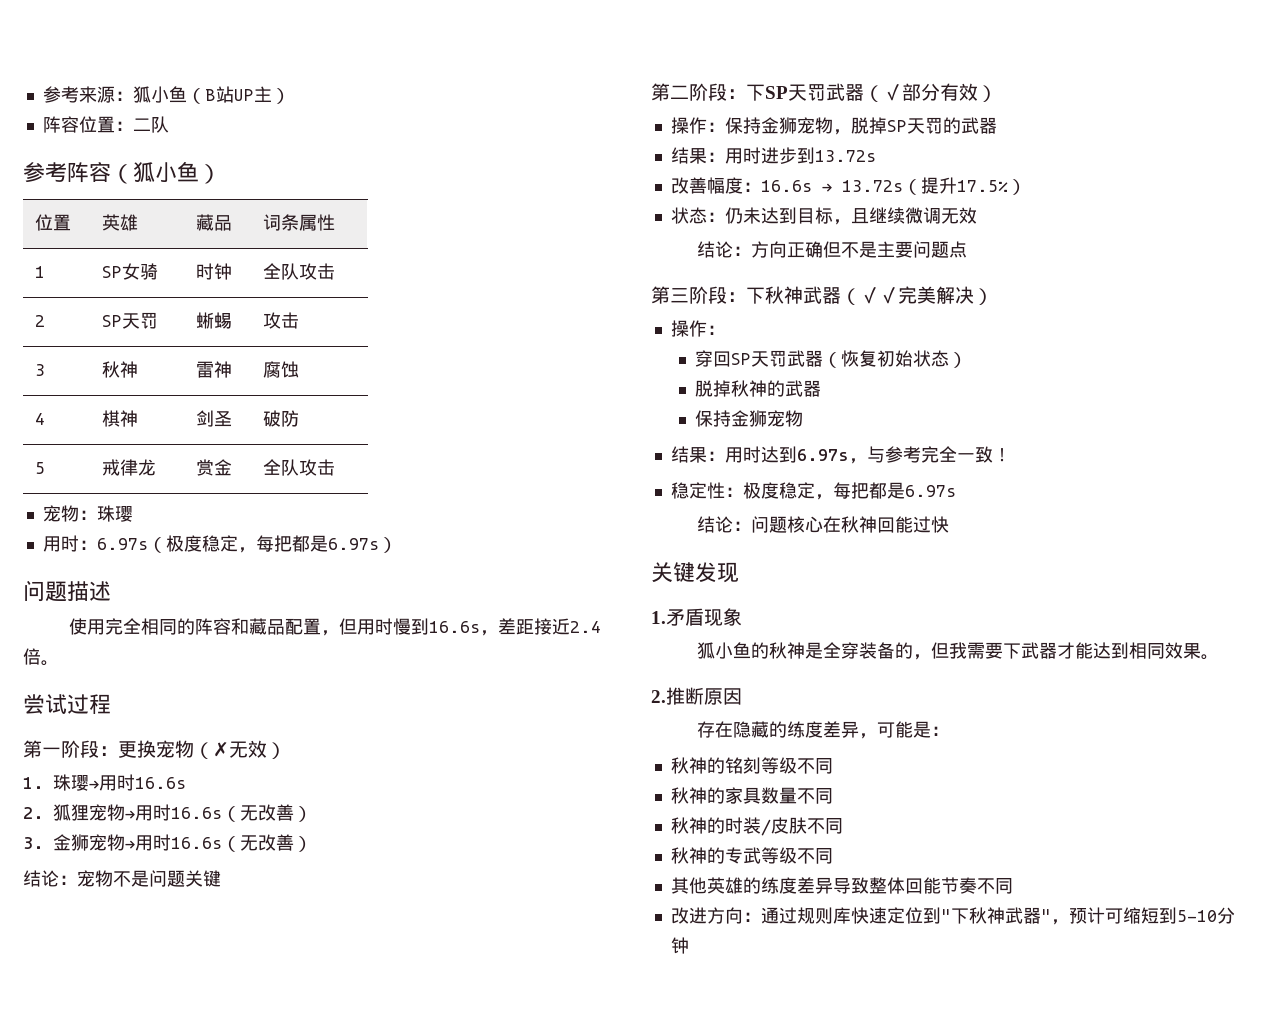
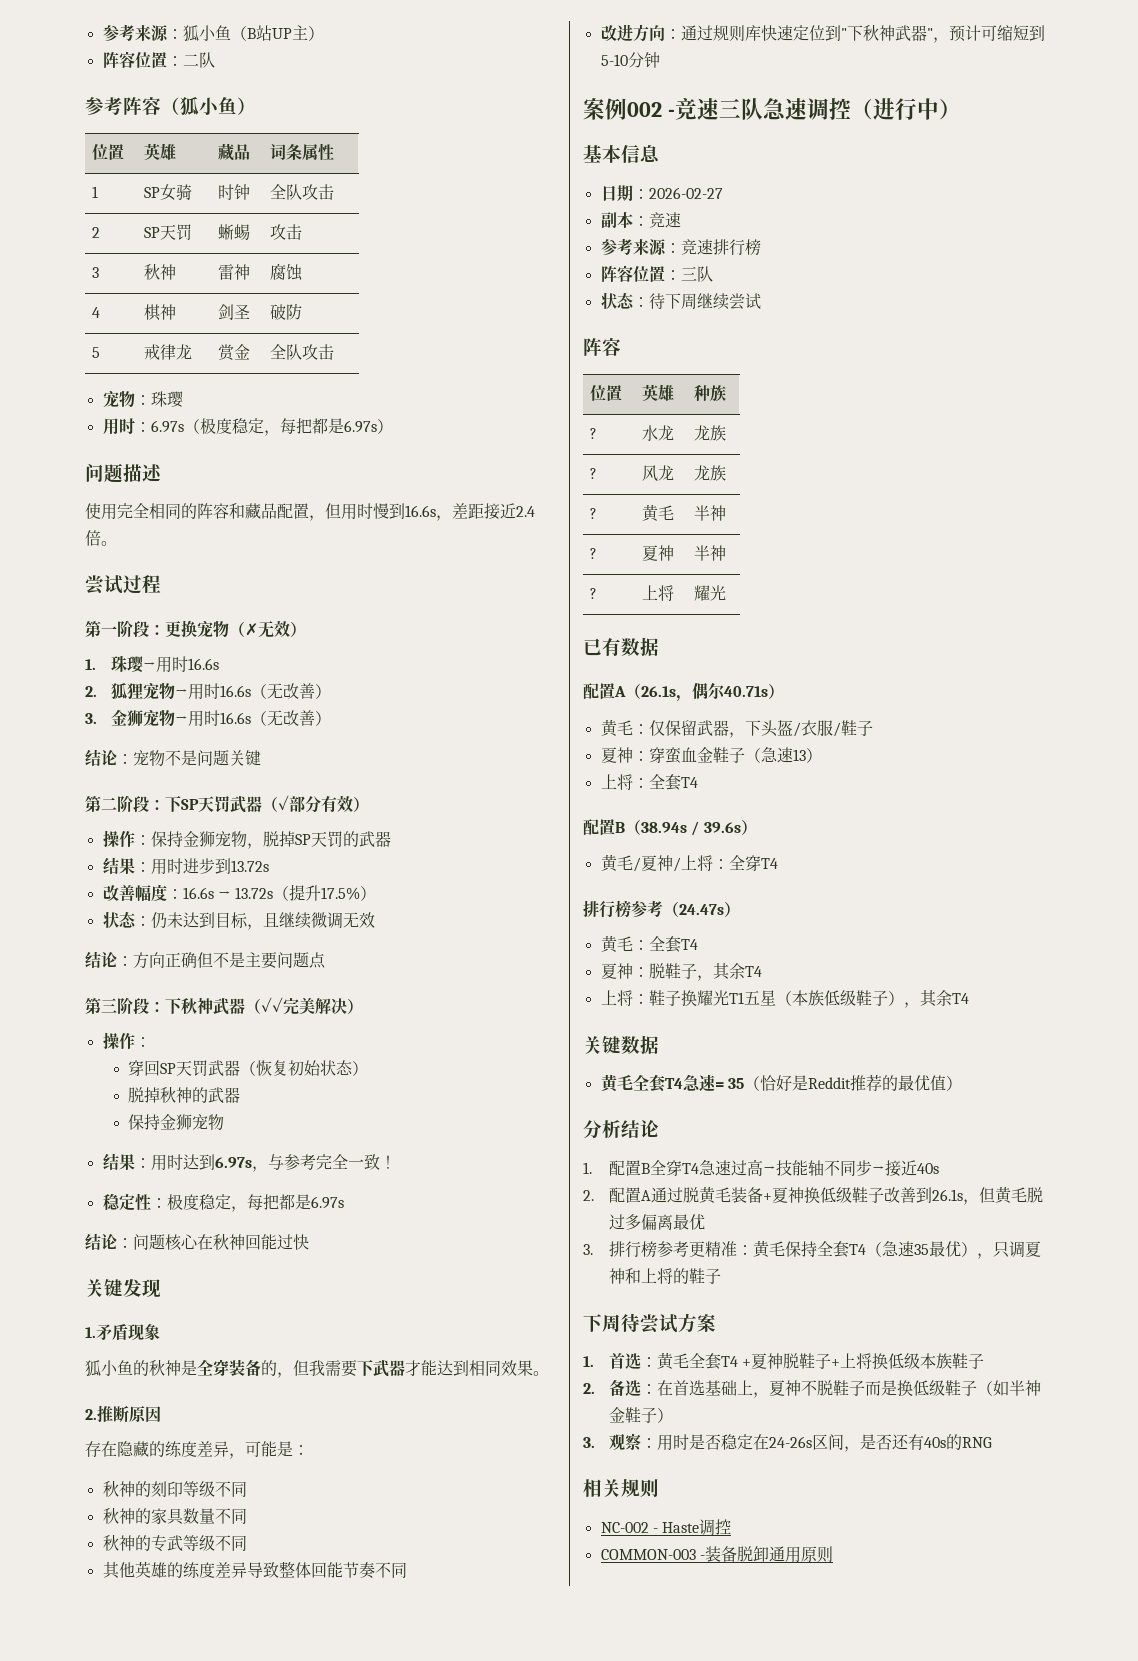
[724,757,761,774] 铭刻 -> [150,1481,183,1497] 刻印
[670,817,843,836] // 秋神的时装/皮肤不同 -> (247, 1516) none
(689, 945) none -> [583,97,961,120] [583,145,660,163] [600,185,723,202] [600,212,681,228] [600,238,761,256] [600,265,713,282] [600,292,761,310] [583,338,621,356] [589,385,622,401] [641,384,674,401] [693,384,726,401] [589,428,597,439] [641,425,674,441] [693,425,726,441] [589,468,597,479] [641,465,674,482] [693,465,726,481] [589,508,597,519] [641,504,674,522] [693,505,726,521] [589,548,597,559] [641,545,674,561] [693,545,726,561] [589,588,597,599] [641,585,674,601] [693,585,726,601] [583,637,659,656] [583,682,784,702] [600,719,873,738] [600,747,822,764] [600,774,698,791] [583,819,757,836] [600,854,778,872] [583,900,740,918] [600,935,698,953] [600,963,762,981] [600,990,969,1008] [583,1035,659,1055] [600,1074,962,1092] [583,1120,659,1139] [583,1159,939,1177] [583,1186,1043,1205] [608,1214,705,1230] [583,1240,1041,1259] [608,1268,721,1284] [583,1313,716,1334] [583,1352,984,1370] [583,1380,1041,1398] [608,1407,673,1423] [583,1433,992,1452] [583,1479,659,1498] [600,1519,732,1536] [600,1546,833,1563] // 案例002 -竞速三队急速调控（进行中） // 基本信息 // 日期：2026-02-27 // 副本：竞速 // 参考来源：竞速排行榜 // 阵容位置：三队 // 状态：待下周继续尝试 // 阵容 // 位置 | 英雄 | 种族 // ? | 水龙 | 龙族 // ? | 风龙 | 龙族 // ? | 黄毛 | 半神 // ? | 夏神 | 半神 // ? | 上将 | 耀光 // 已有数据 // 配置A（26.1s，偶尔40.71s） // 黄毛：仅保留武器，下头盔/衣服/鞋子 // 夏神：穿蛮血金鞋子（急速13） // 上将：全套T4 // 配置B（38.94s / 39.6s） // 黄毛/夏神/上将：全穿T4 // 排行榜参考（24.47s） // 黄毛：全套T4 // 夏神：脱鞋子，其余T4 // 上将：鞋子换耀光T1五星（本族低级鞋子），其余T4 // 关键数据 // 黄毛全套T4急速= 35（恰好是Reddit推荐的最优值） // 分析结论 // 1.配置B全穿T4急速过高→技能轴不同步→接近40s // 2.配置A通过脱黄毛装备+夏神换低级鞋子改善到26.1s，但黄毛脱过多偏离最优 // 3.排行榜参考更精准：黄毛保持全套T4（急速35最优），只调夏神和上将的鞋子 // 下周待尝试方案 // 1.首选：黄毛全套T4 +夏神脱鞋子+上将换低级本族鞋子 // 2.备选：在首选基础上，夏神不脱鞋子而是换低级鞋子（如半神金鞋子） // 3.观察：用时是否稳定在24-26s区间，是否还有40s的RNG // 相关规则 // NC-002 - Haste调控 // COMMON-003 -装备脱卸通用原则

